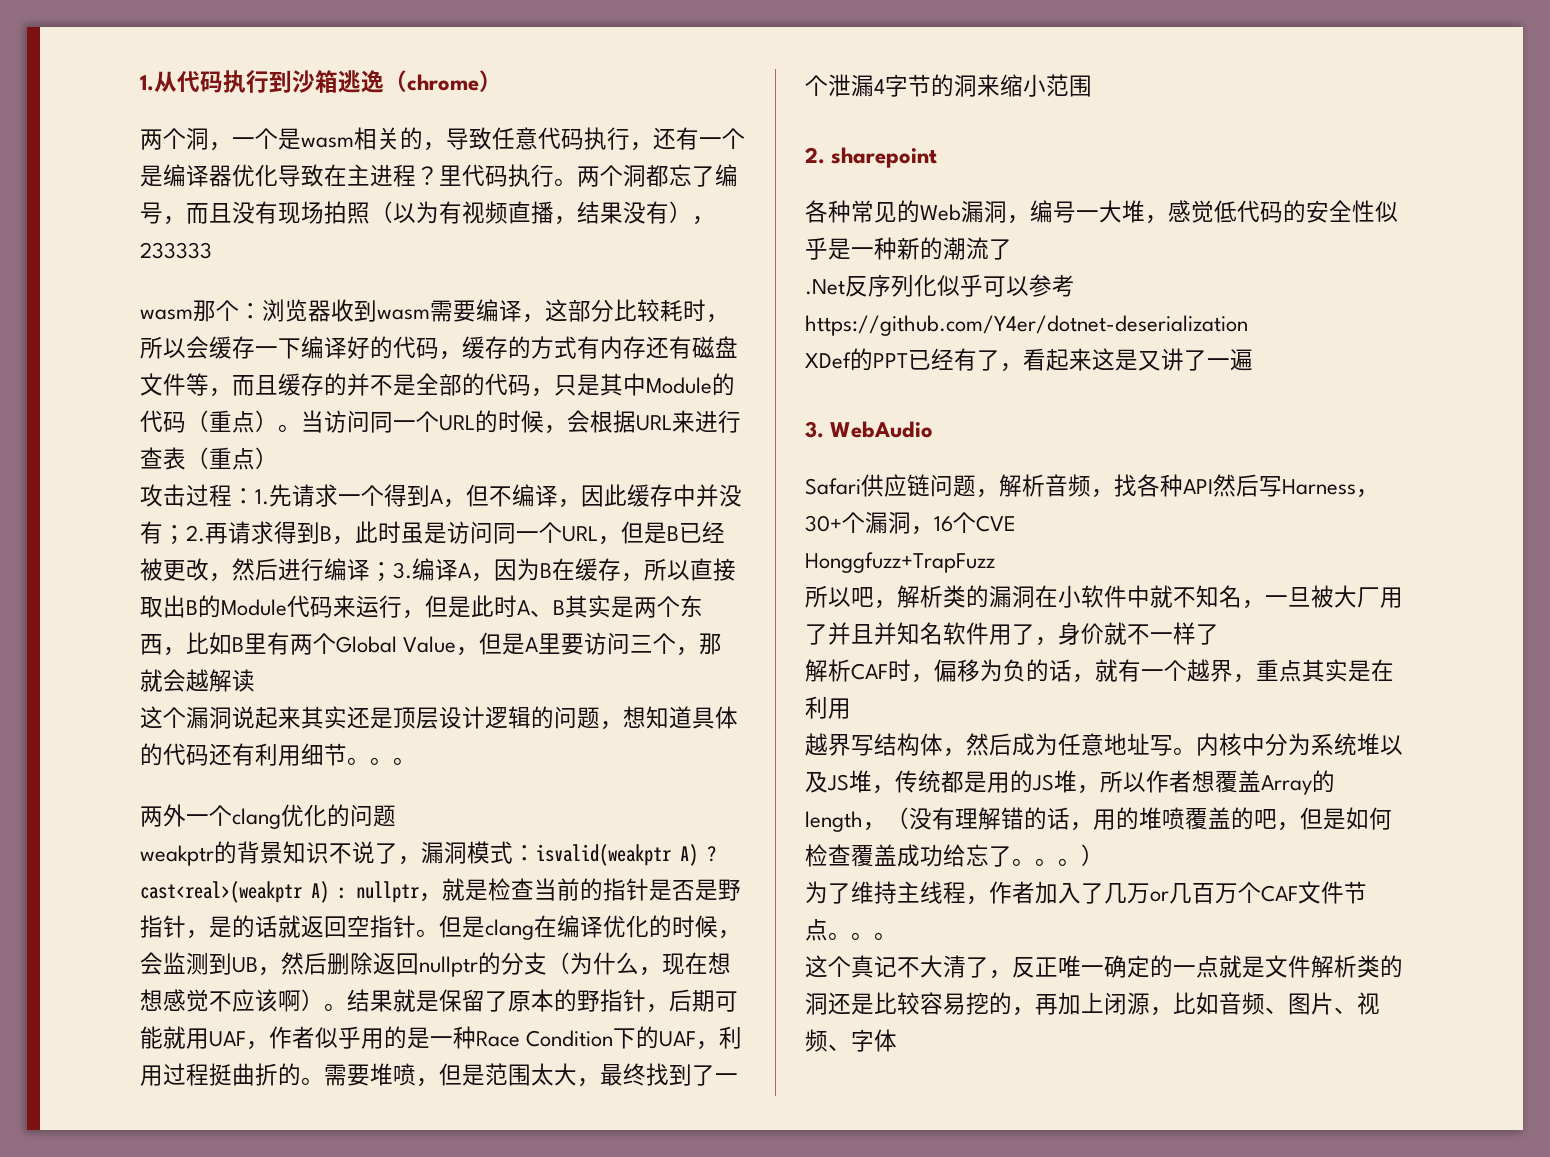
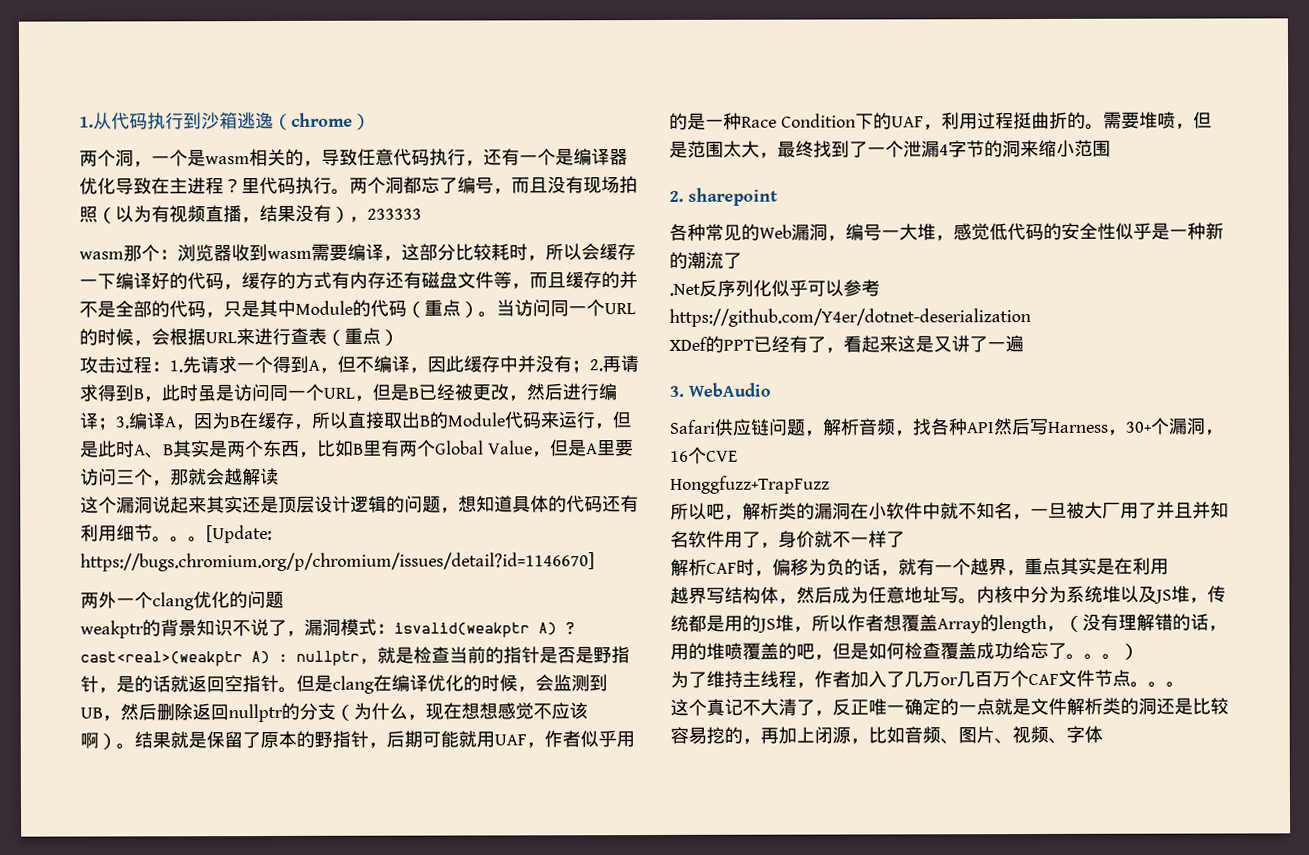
(416, 761) none -> [206,525,272,544] [80,552,595,572] [Update: https://bugs.chromium.org/p/chromium/issues/detail?id=1146670]

